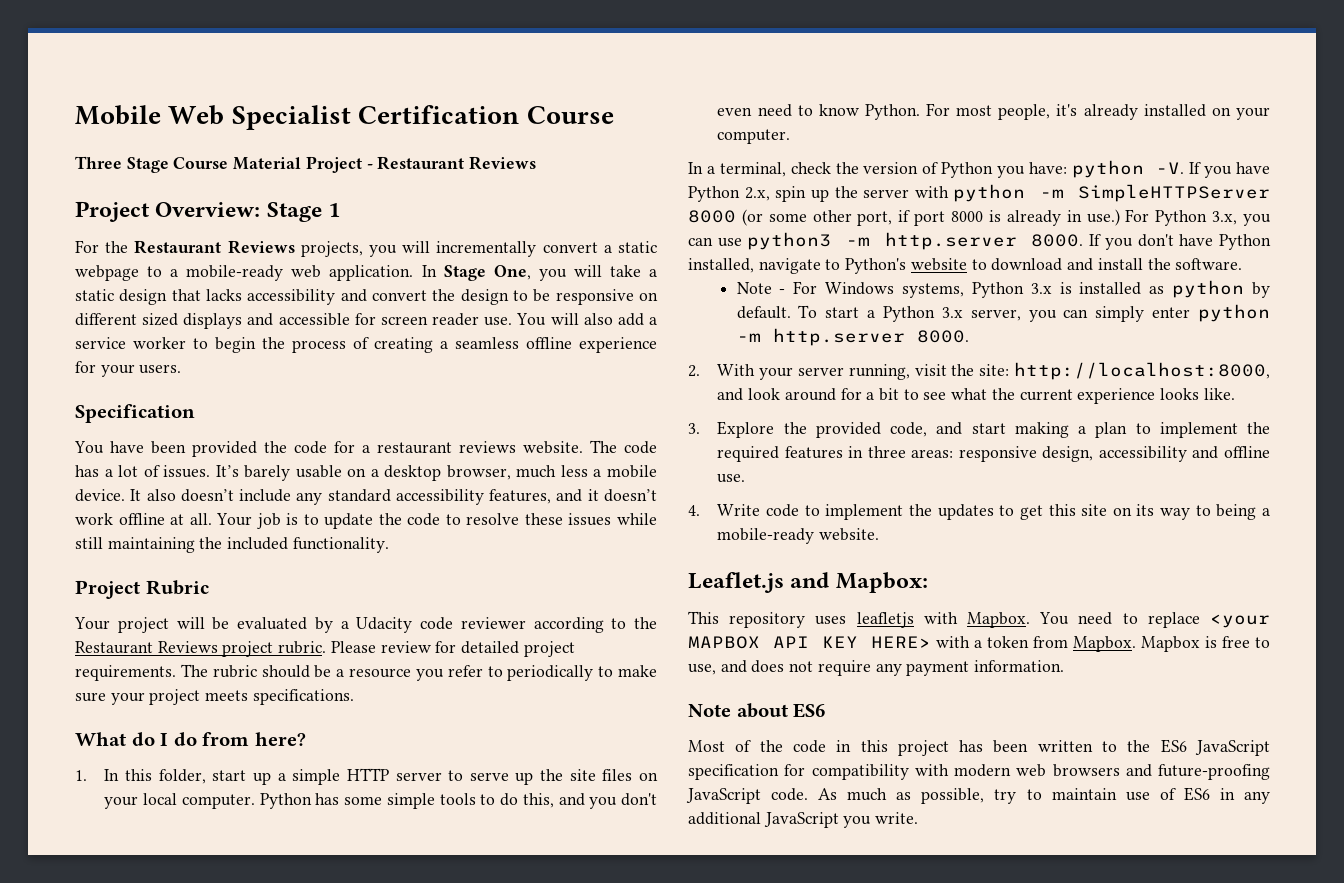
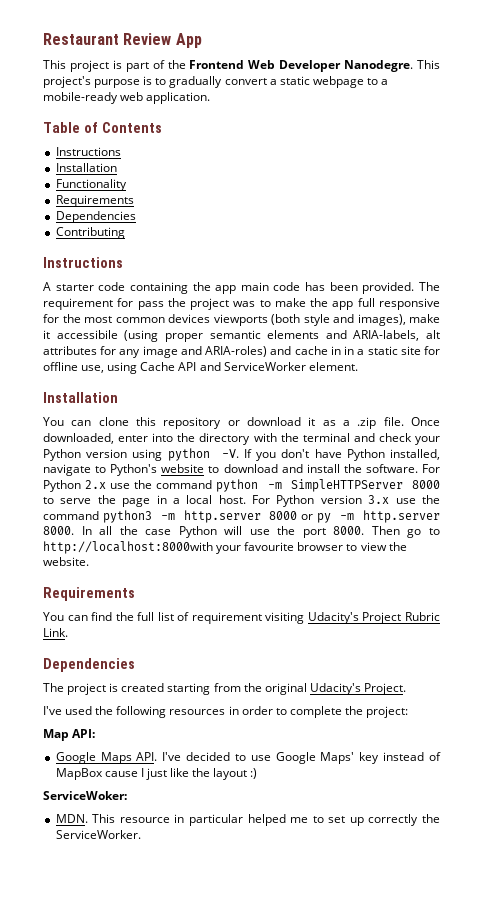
[75,105,614,130] [75,156,537,173] [75,201,341,222] [75,240,537,257] Mobile Web Specialist Certification Course // Three Stage Course Material Project - Restaurant Reviews // Project Overview: Stage 1 // For the Restaurant Reviews projects, you will incrementally -> [43,33,202,48] [43,60,440,72] [43,76,223,88] Restaurant Review App // This project is part of the Frontend Web Developer Nanodegre. This project's purpose is to gradually
[421,265,657,281] [75,289,658,305] [75,313,657,329] [75,337,657,353] [75,361,182,377] [75,404,195,423] [74,440,657,457] [75,465,658,481] [75,489,657,505] [75,513,658,529] [75,537,389,553] [75,580,209,599] [74,617,657,633] [75,641,575,657] [75,664,657,681] [75,689,354,705] [75,732,306,746] [75,768,658,785] [104,793,658,809] [717,103,1270,120] [717,129,791,144] [688,160,1270,178] [688,184,1270,202] [688,209,1271,226] [688,232,1084,250] In Stage One, you will take a static design that lacks accessibility and convert the design to be responsive on different sized displays and accessible for screen reader use. You will also add a service worker to begin the process of creating a seamless offline experience for your users. // Specification // You have been provided the code for a restaurant reviews website. The code has a lot of issues. It’s barely usable on a desktop browser, much less a mobile device. It also doesn’t include any standard accessibility features, and it doesn’t work offline at all. Your job is to update the code to resolve these issues while still maintaining the included functionality. // Project Rubric // Your project will be evaluated by a Udacity code reviewer according to the Restaurant Reviews project rubric. Please review for detailed project requirements. The rubric should be a resource you refer to periodically to make sure your project meets specifications. // What do I do from here? // 1. In this folder, start up a simple HTTP server to serve up the site files on your local computer. Python has some simple tools to do this, and you don't even need to know Python. For most people, it's already installed on your computer. // In a terminal, check the version of Python you have: python -V. If you have Python 2.x, spin up the server with python -m SimpleHTTPServer 8000 (or some other port, if port 8000 is already in use.) For Python 3.x, you can use python3 -m http.server 8000. -> [43,122,162,133] [55,147,121,156] [55,163,117,172] [55,179,127,191] [55,195,134,207] [55,211,136,223] [55,227,125,239] [43,257,123,268] [43,282,440,294] [43,298,440,310] [43,314,440,326] [43,330,440,342] [43,346,440,358] [43,362,358,374] [43,392,118,403] [43,417,440,429] [43,433,441,445] [43,448,239,461] // Table of Contents // Instructions // Installation // Functionality // Requirements // Dependencies // Contributing // Instructions // A starter code containing the app main code has been provided. The requirement for pass the project was to make the app full responsive for the most common devices viewports (both style and images), make it accessibile (using proper semantic elements and ARIA-labels, alt attributes for any image and ARIA-roles) and cache in in a static site for offline use, using Cache API and ServiceWorker element. // Installation // You can clone this repository or download it as a .zip file. Once downloaded, enter into the directory with the terminal and check your Python version using python -V.
[736,280,1270,298] [736,304,1270,322] [736,328,969,346] [688,362,1270,380] [717,388,1235,404] [688,421,1270,438] [717,446,1270,462] [717,474,746,483] [688,504,1270,520] [717,528,880,544] [688,572,928,593] [688,611,1270,628] [688,636,1270,652] [688,660,1065,676] [688,703,827,718] [688,739,1270,756] [688,764,1270,780] [686,787,1271,804] [688,812,919,828] // Note - For Windows systems, Python 3.x is installed as python by default. To start a Python 3.x server, you can simply enter python -m http.server 8000. // 2. With your server running, visit the site: http://localhost:8000, and look around for a bit to see what the current experience looks like. // 3. Explore the provided code, and start making a plan to implement the required features in three areas: responsive design, accessibility and offline use. // 4. Write code to implement the updates to get this site on its way to being a mobile-ready website. // Leaflet.js and Mapbox: // This repository uses leafletjs with Mapbox. You need to replace <your MAPBOX API KEY HERE> with a token from Mapbox. Mapbox is free to use, and does not require any payment information. // Note about ES6 // Most of the code in this project has been written to the ES6 JavaScript specification for compatibility with modern web browsers and future-proofing JavaScript code. As much as possible, try to maintain use of ES6 in any additional JavaScript you write. -> [422,464,441,473] [43,479,440,492] [43,495,440,507] [43,510,440,523] [43,526,441,538] [43,541,407,554] [43,557,89,566] [43,587,135,601] [43,612,441,624] [43,628,68,637] [43,658,135,672] [43,683,406,695] [43,706,409,718] [43,729,96,741] [55,752,442,764] [55,768,258,780] [43,791,127,800] [55,814,440,826] [55,830,141,839] For Python 2.x use the command python -m SimpleHTTPServer 8000 to serve the page in a local host. For Python version 3.x use the command python3 -m http.server 8000 or py -m http.server 8000. In all the case Python will use the port 8000. Then go to http://localhost:8000with your favourite browser to view the website. // Requirements // You can find the full list of requirement visiting Udacity's Project Rubric Link. // Dependencies // The project is created starting from the original Udacity's Project. // I've used the following resources in order to complete the project: // Map API: // Google Maps API. I've decided to use Google Maps' key instead of MapBox cause I just like the layout :) // ServiceWoker: // MDN. This resource in particular helped me to set up correctly the ServiceWorker.

